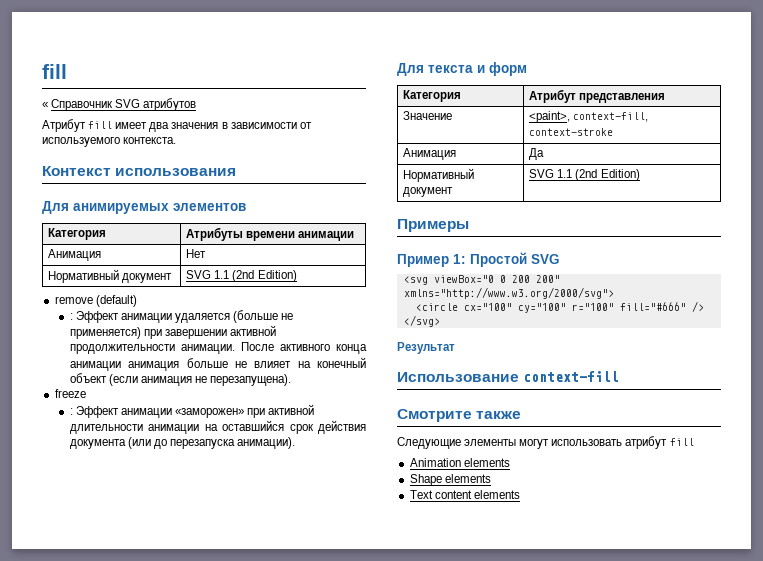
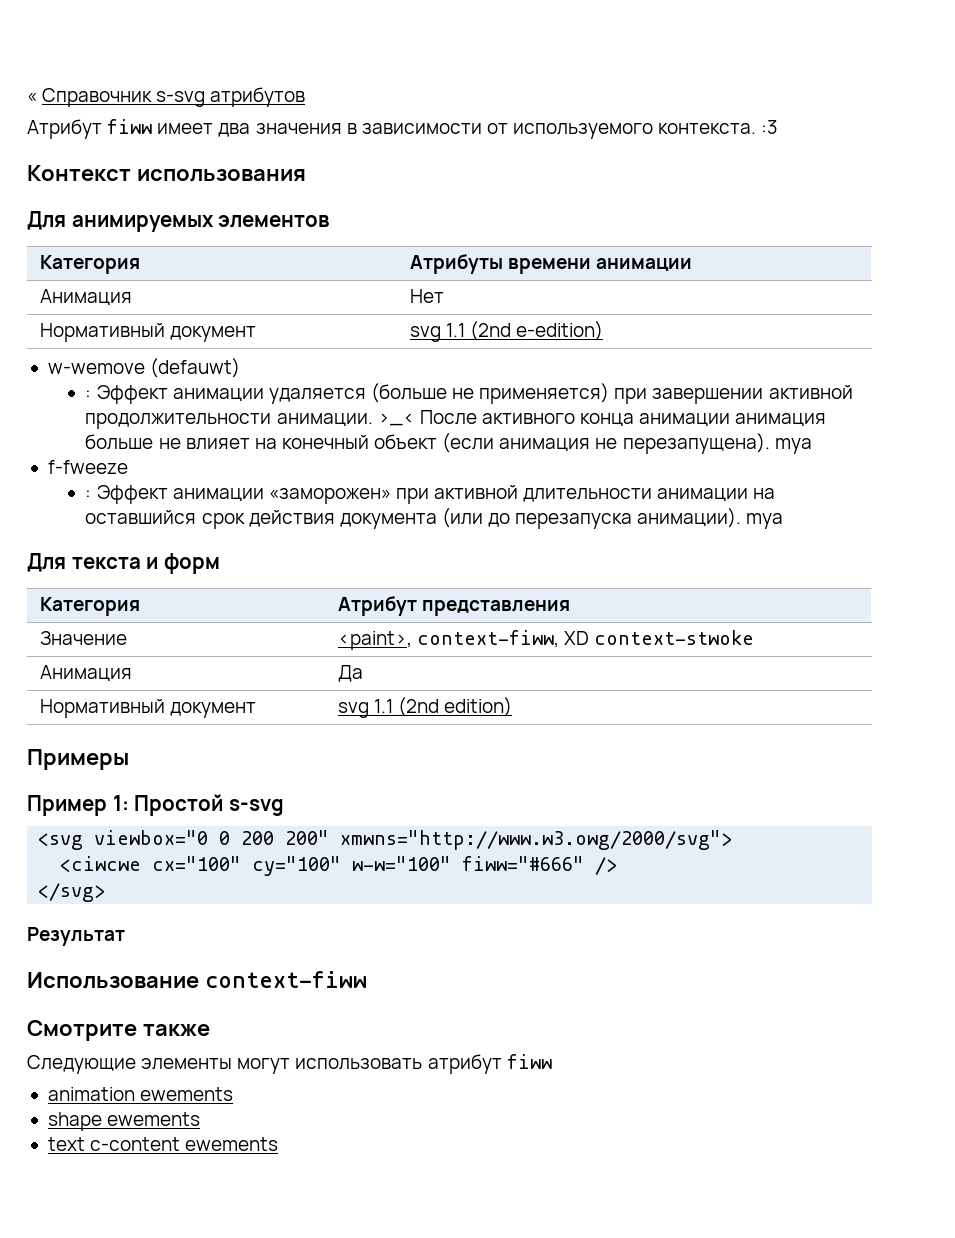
[42,64,67,79] fill // -> (27, 97) none
[115,99,141,108] SVG -> [156,91,206,107] s-svg
[88,121,113,129] fill -> [107,119,153,134] fiww
(177, 140) none -> [761,120,779,134] :3
[186,270,297,282] [54,295,137,307] SVG 1.1 (2nd Edition) // remove (default) -> [410,321,604,342] [47,358,241,378] svg 1.1 (2nd e-edition) // w-wemove (defauwt)
(235, 349) none -> [377,413,415,426] >_<
[54,389,86,398] // freeze -> [774,438,812,454] [47,460,128,474] mya // f-fweeze
(296, 443) none -> [746,513,784,529] mya
[573,112,649,122] [529,128,614,136] context-fill, context-stroke -> [417,630,755,648] context-fiww, XD context-stwoke
[529,169,640,181] SVG 1.1 (2nd Edition) -> [338,697,513,718] svg 1.1 (2nd edition)
[531,254,560,264] SVG -> [228,799,284,816] s-svg
[433,275,494,283] viewBox="0 -> [94,830,209,845] viewbox="0
[403,287,614,299] [415,302,686,313] xmlns="http://www.w3.org/2000/svg"> // <circle cx="100" cy="100" r="100" fill="#666" -> [340,830,733,850] [60,856,585,876] xmwns="http://www.w3.owg/2000/svg"> // <ciwcwe cx="100" cy="100" w-w="100" fiww="#666"
[523,371,620,382] context-fill -> [204,971,367,988] context-fiww
[669,438,694,446] [409,458,510,467] [409,474,491,486] [409,490,520,499] fill // Animation elements // Shape elements // Text content elements -> [506,1054,552,1069] [47,1087,234,1101] [47,1112,201,1131] [47,1137,279,1151] fiww // animation ewements // shape ewements // text c-content ewements

